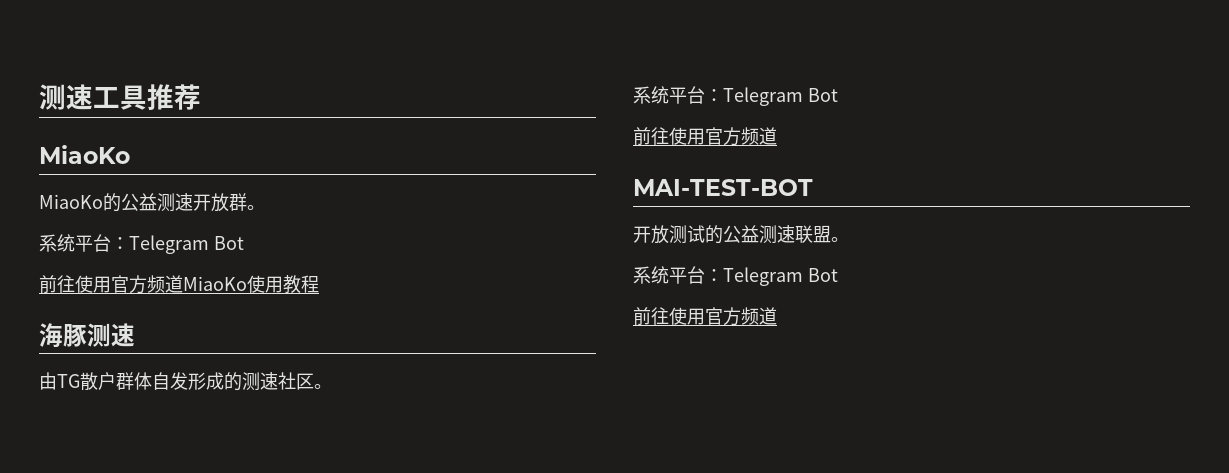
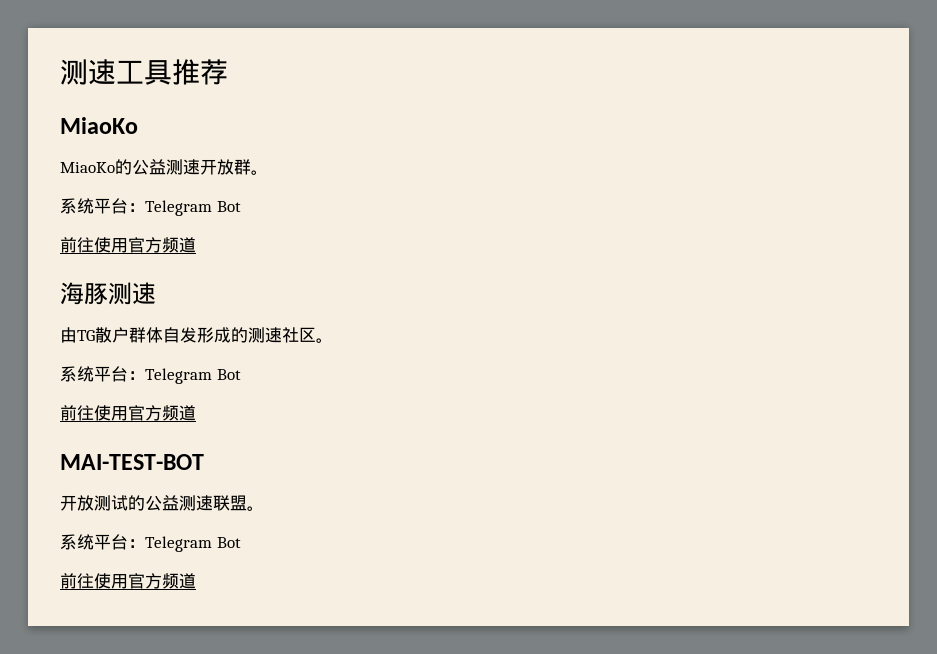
[183,275,319,294] MiaoKo使用教程 -> (196, 245) none

